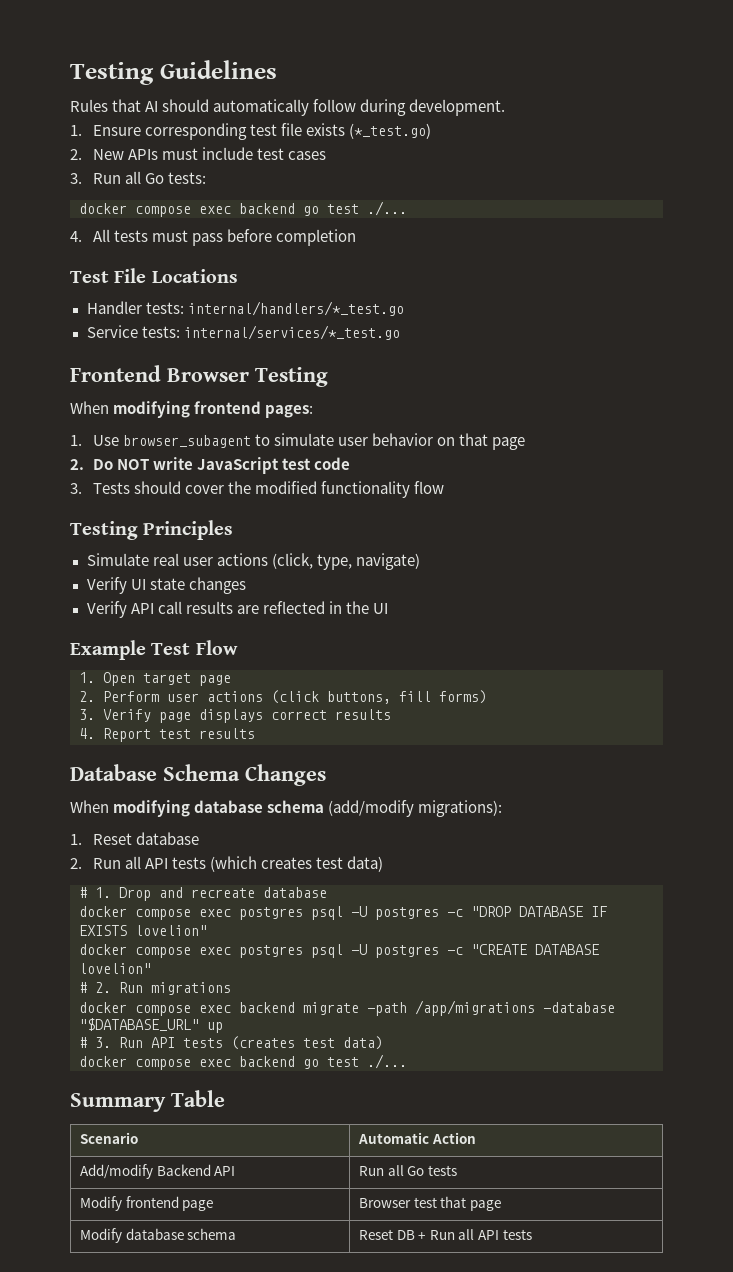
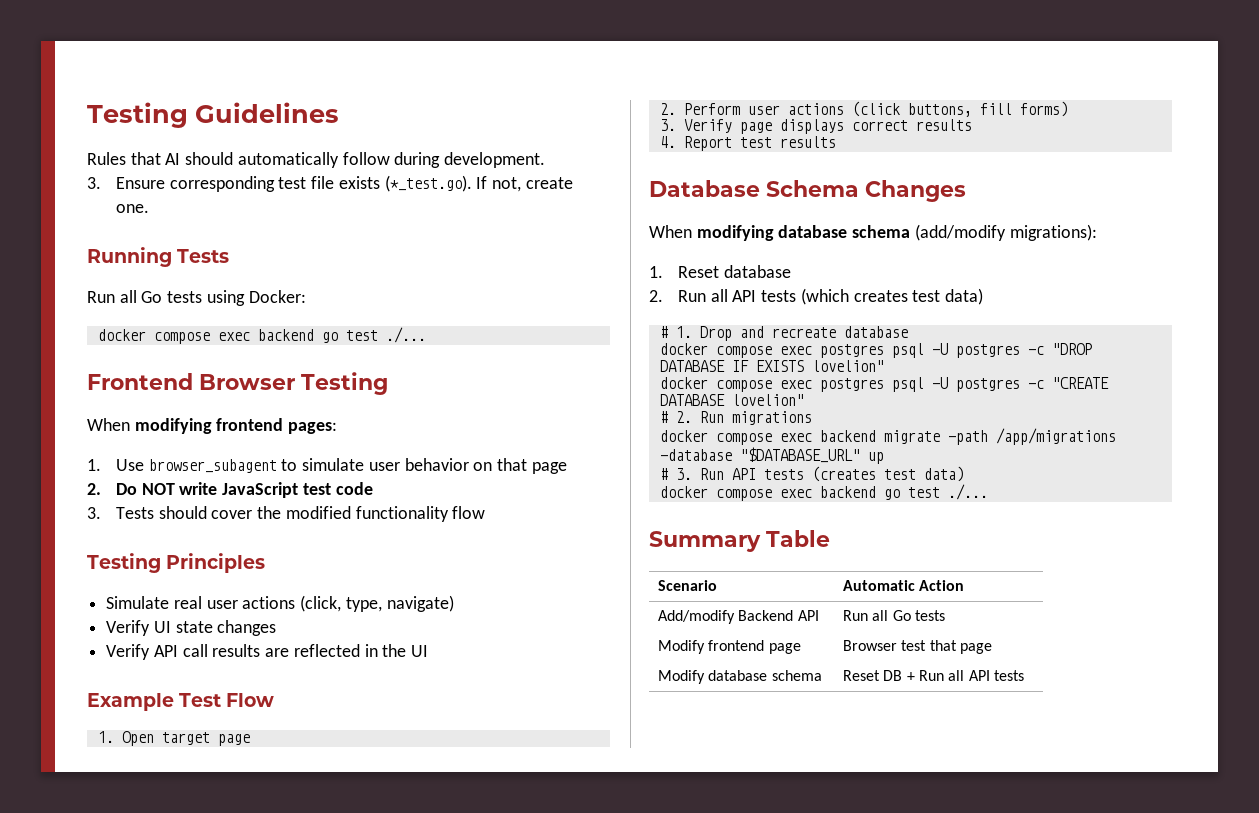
[70,125,82,136] 1. -> [87,177,101,189] 3.
[348,123,431,139] [70,147,326,160] [70,171,206,184] [79,201,407,217] [70,229,356,246] [70,268,238,283] [86,301,404,316] [86,325,400,340] (*_test.go) // 2. New APIs must include test cases // 3. Run all Go tests: // docker compose exec backend go test ./... // 4. All tests must pass before completion // Test File Locations // Handler tests: internal/handlers/*_test.go // Service tests: internal/services/*_test.go -> [384,175,573,192] [115,204,149,213] [87,247,230,267] [87,290,306,306] [97,327,426,344] (*_test.go). If not, create one. // Running Tests // Run all Go tests using Docker: // docker compose exec backend go test ./...

